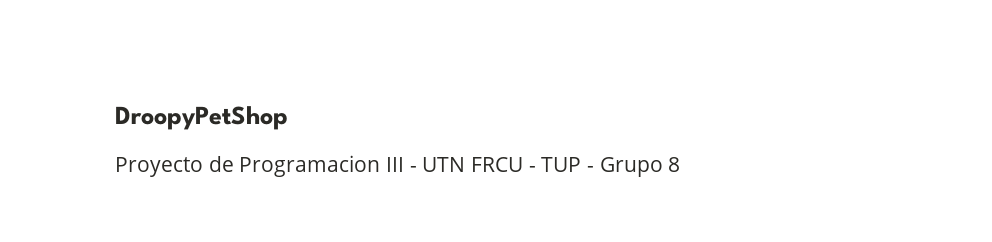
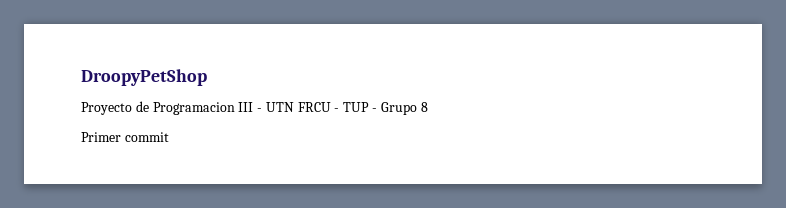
(681, 164) none -> [81,132,169,142] // Primer commit

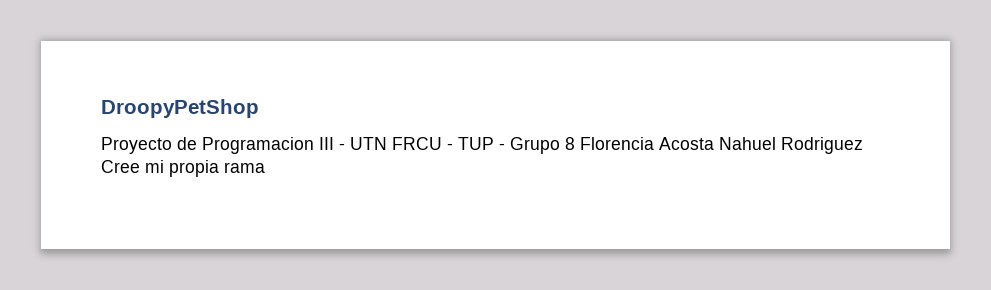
[81,132,169,142] // Primer commit -> [580,137,863,154] [101,160,265,177] Florencia Acosta Nahuel Rodriguez Cree mi propia rama

